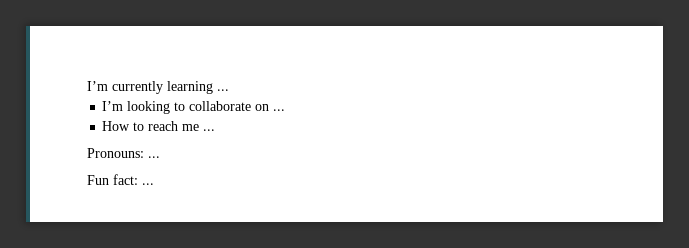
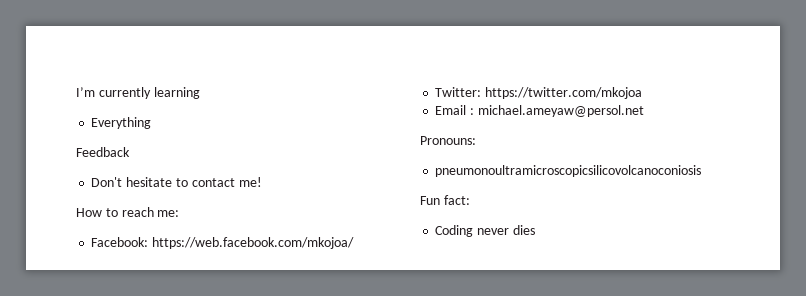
[217,89,229,91] [102,101,286,114] [102,121,216,131] ... // I’m looking to collaborate on ... // How to reach me ... -> [91,117,152,129] [76,147,130,157] [91,177,262,187] [76,207,180,217] [91,237,355,249] [435,87,643,99] [435,105,644,117] // Everything // Feedback // Don't hesitate to contact me! // How to reach me: // Facebook: https://web.facebook.com/mkojoa/ // Twitter: https://twitter.com/mkojoa // Email : michael.ameyaw@persol.net
[148,156,160,158] ... -> [435,165,702,177] // pneumonoultramicroscopicsilicovolcanoconiosis
[142,183,154,185] ... -> [435,225,535,237] // Coding never dies

